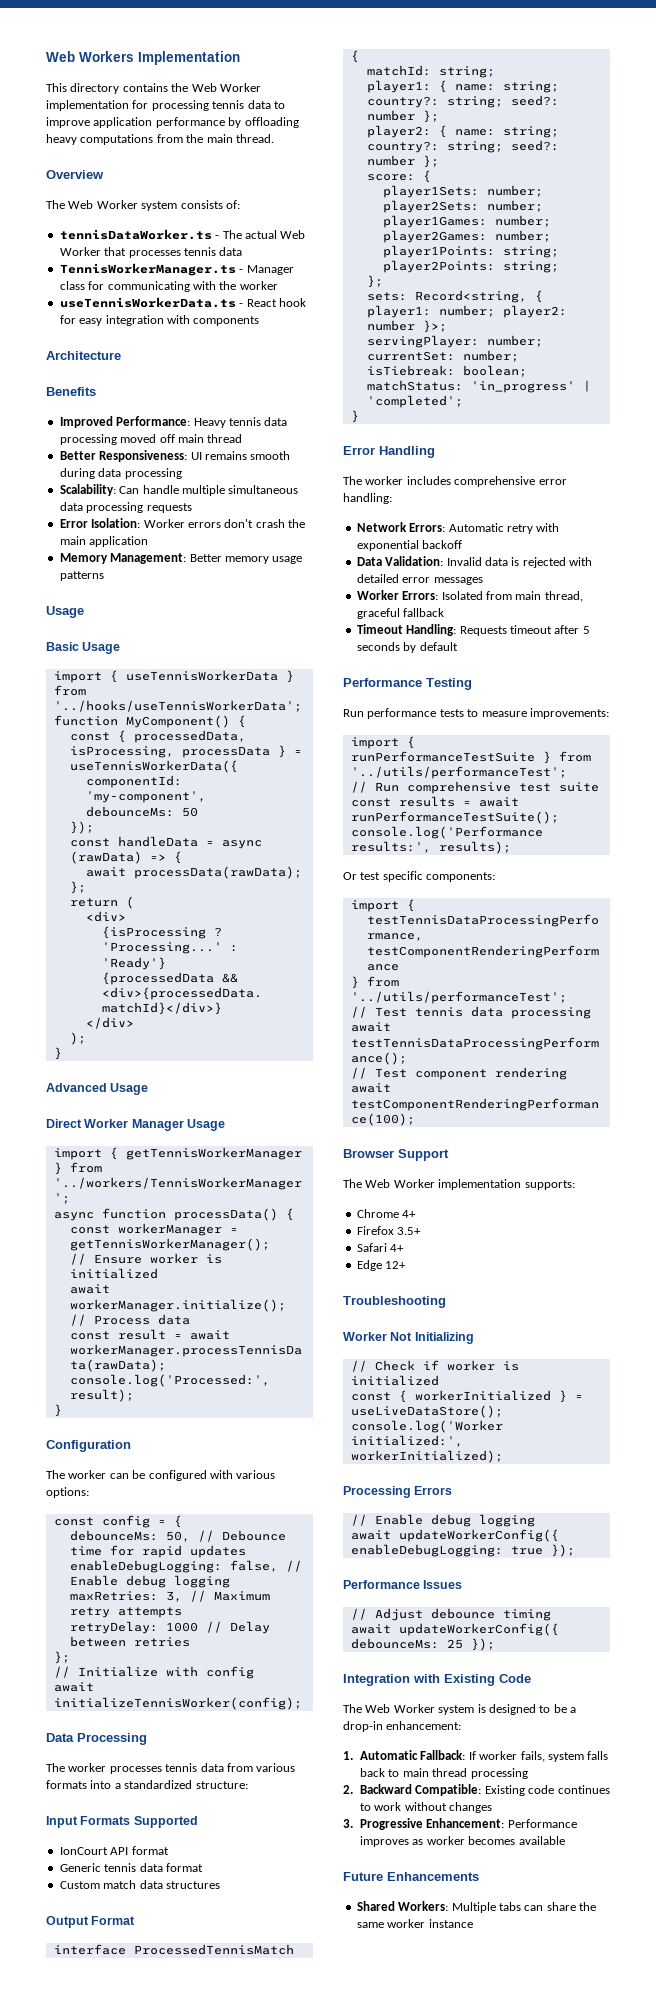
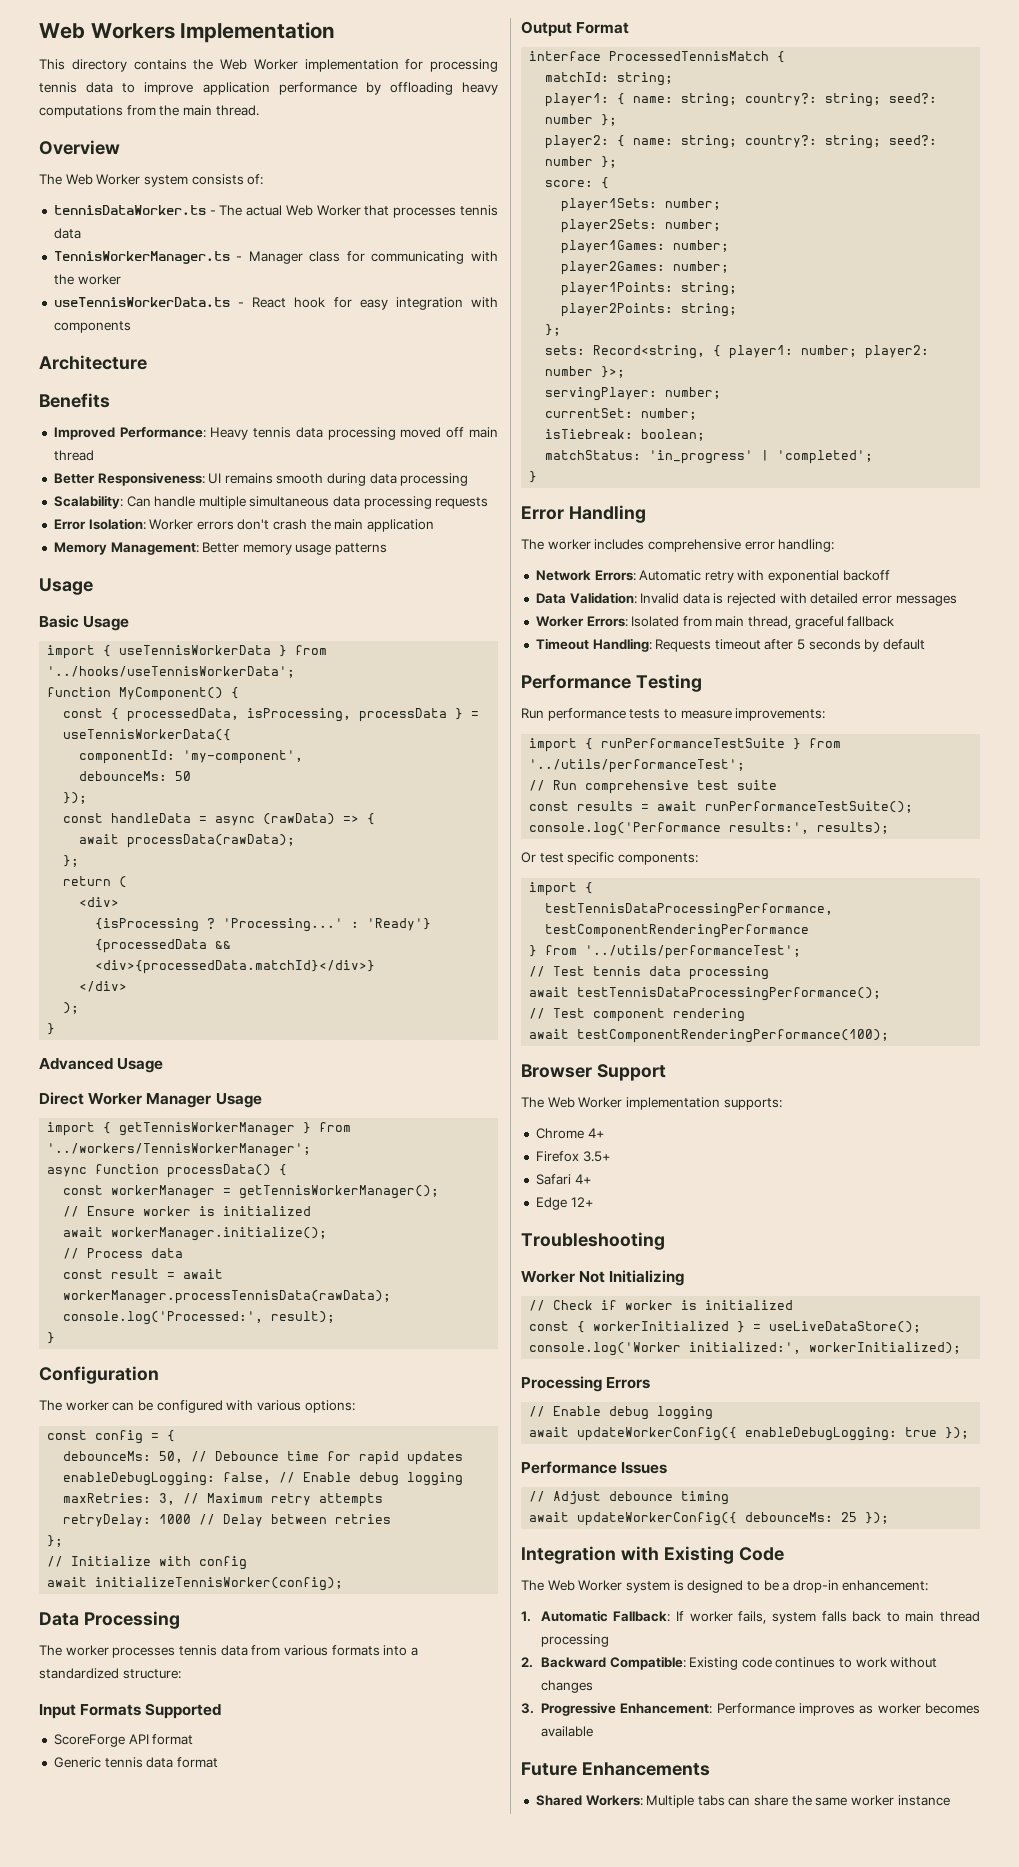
[59,1847,108,1855] IonCourt -> [53,1734,125,1747] ScoreForge
[59,1880,220,1889] // Custom match data structures -> (218, 1762) none

